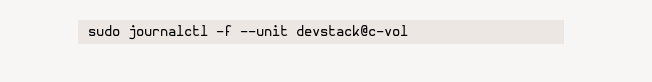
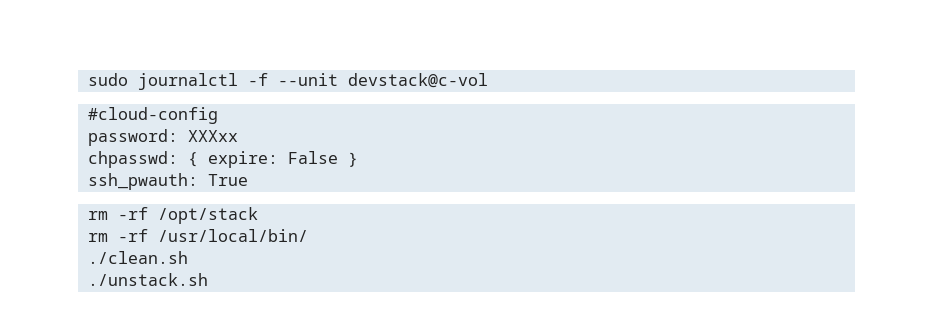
(408, 30) none -> [87,107,218,124] [87,129,238,146] [87,151,358,168] [87,173,248,190] [87,207,258,224] [87,229,308,242] [87,251,188,264] [87,273,208,286] // #cloud-config // password: XXXxx // chpasswd: { expire: False } // ssh_pwauth: True // rm -rf /opt/stack // rm -rf /usr/local/bin/ // ./clean.sh // ./unstack.sh

